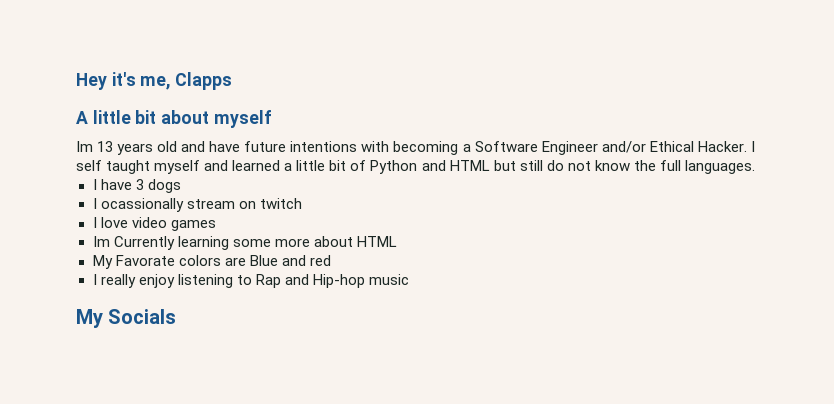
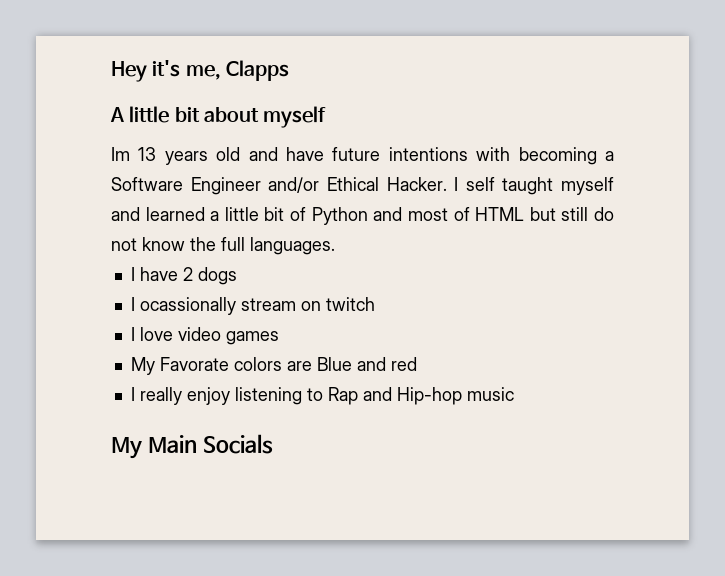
(446, 165) none -> [407,207,470,221] most of
[135,179,144,190] 3 -> [182,267,193,281] 2
[92,236,397,250] // Im Currently learning some more about HTML -> (279, 338) none
(103, 318) none -> [147,435,197,453] Main

